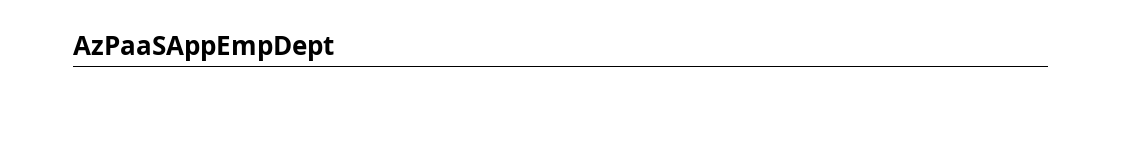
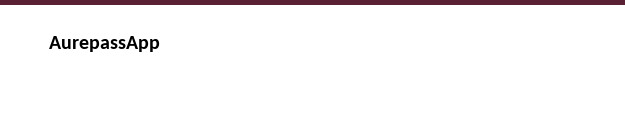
[73,36,334,61] AzPaaSAppEmpDept -> [49,36,160,52] AurepassApp

